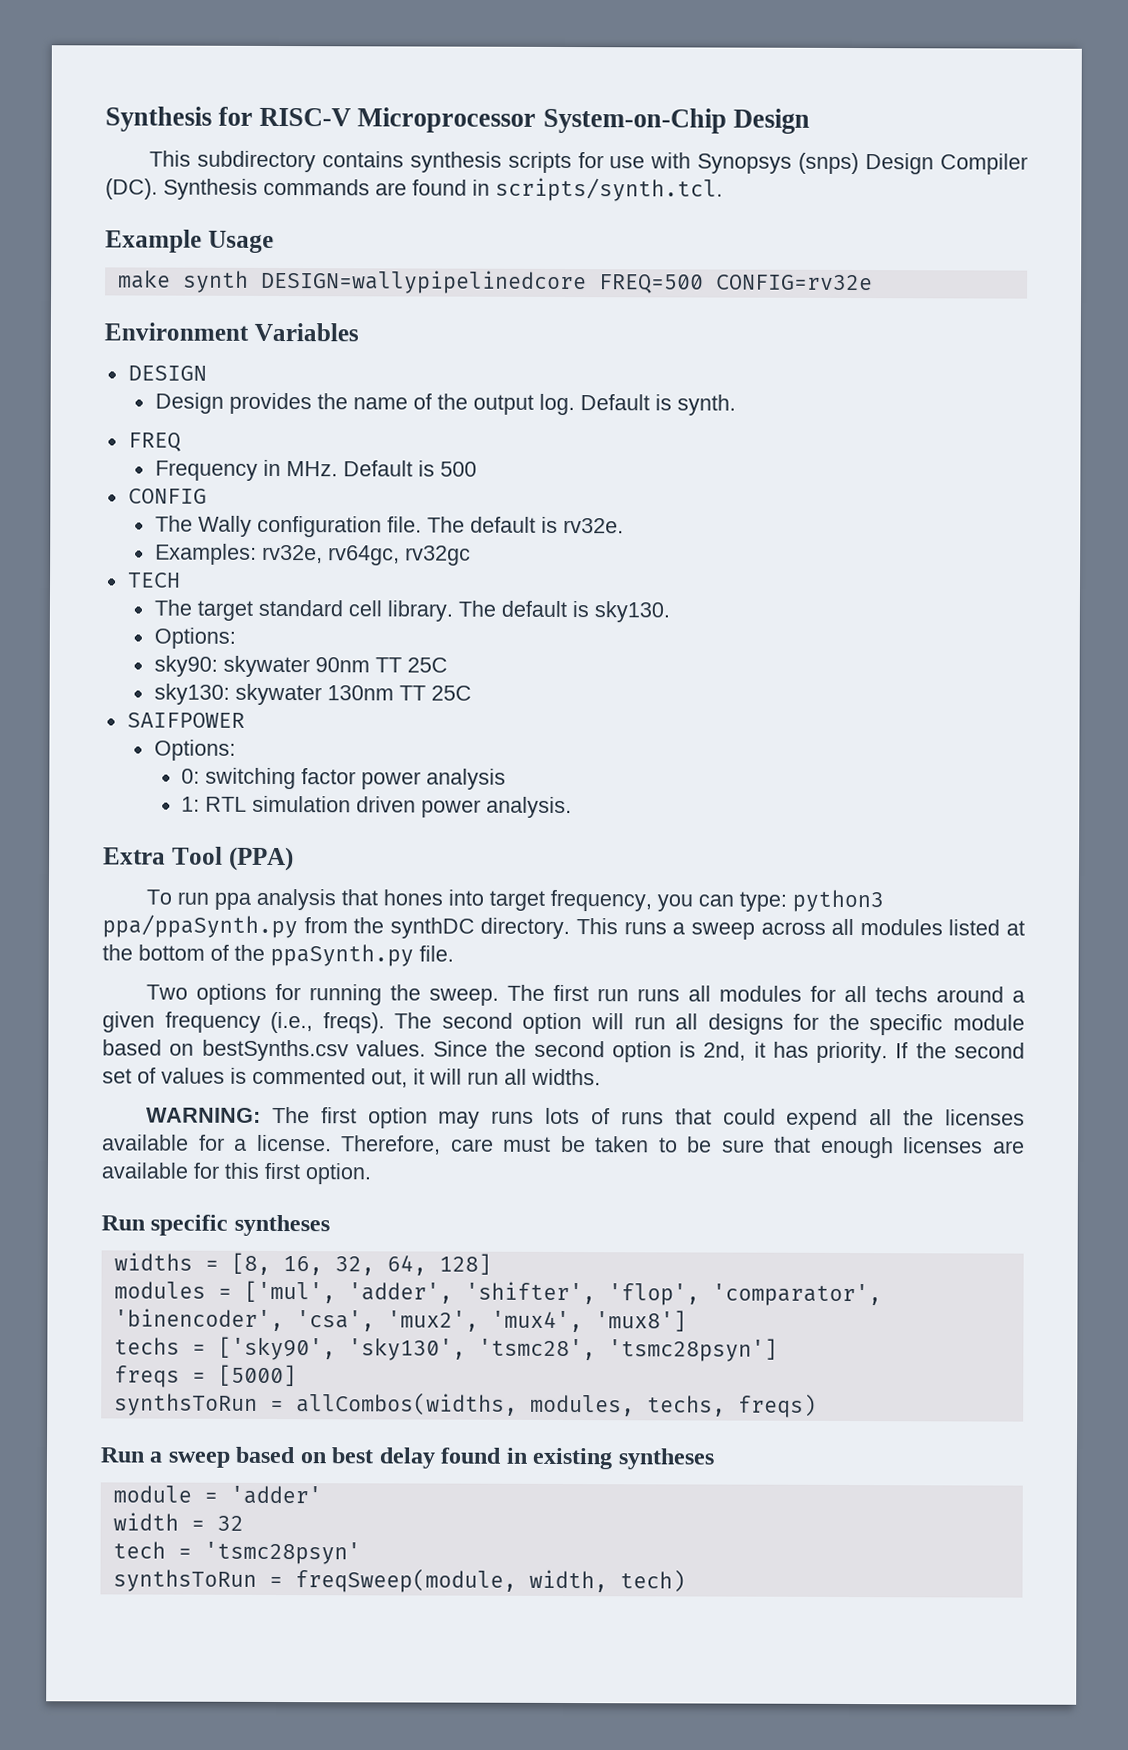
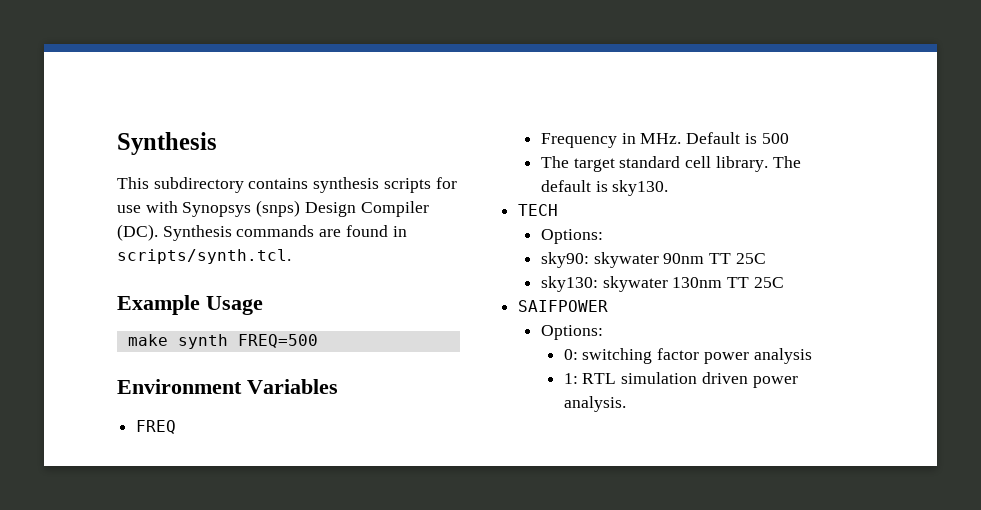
[105,106,810,134] Synthesis for RISC-V Microprocessor System-on-Chip Design -> [117,132,217,155] Synthesis
[260,269,587,295] DESIGN=wallypipelinedcore -> (228, 341) none
[715,274,873,291] CONFIG=rv32e -> (318, 341) none
[127,365,207,381] [154,392,736,416] // DESIGN // Design provides the name of the output log. Default is synth. -> (338, 386) none
[127,488,207,504] [154,515,624,538] [154,543,471,566] [127,572,181,588] // CONFIG // The Wally configuration file. The default is rv32e. // Examples: rv32e, rv64gc, rv32gc // TECH -> (789, 138) none
(670, 612) none -> [518,204,559,216] // TECH
[103,846,294,872] [146,888,885,913] [102,914,1026,940] [102,943,454,967] [146,983,1026,1006] [102,1011,1025,1036] [102,1039,1025,1064] [102,1067,601,1088] [146,1106,1025,1131] [102,1134,1025,1159] [101,1162,371,1185] [101,1214,330,1237] [113,1252,492,1276] [113,1280,882,1307] [113,1308,687,1333] [113,1336,778,1362] [113,1364,297,1388] [113,1392,817,1418] [100,1446,714,1470] [112,1485,322,1505] [112,1512,244,1531] [112,1541,361,1565] [112,1568,686,1593] // Extra Tool (PPA) // To run ppa analysis that hones into target frequency, you can type: python3 ppa/ppaSynth.py from the synthDC directory. This runs a sweep across all modules listed at the bottom of the ppaSynth.py file. // Two options for running the sweep. The first run runs all modules for all techs around a given frequency (i.e., freqs). The second option will run all designs for the specific module based on bestSynths.csv values. Since the second option is 2nd, it has priority. If the second set of values is commented out, it will run all widths. // WARNING: The first option may runs lots of runs that could expend all the licenses available for a license. Therefore, care must be taken to be sure that enough licenses are available for this first option. // Run specific syntheses // widths = [8, 16, 32, 64, 128] // modules = ['mul', 'adder', 'shifter', 'flop', 'comparator', 'binencoder', 'csa', 'mux2', 'mux4', 'mux8'] // techs = ['sky90', 'sky130', 'tsmc28', 'tsmc28psyn'] // freqs = [5000] // synthsToRun = allCombos(widths, modules, techs, freqs) // Run a sweep based on best delay found in existing syntheses // module = 'adder' // width = 32 // tech = 'tsmc28psyn' // synthsToRun = freqSweep(module, width, tech) -> (626, 404) none

